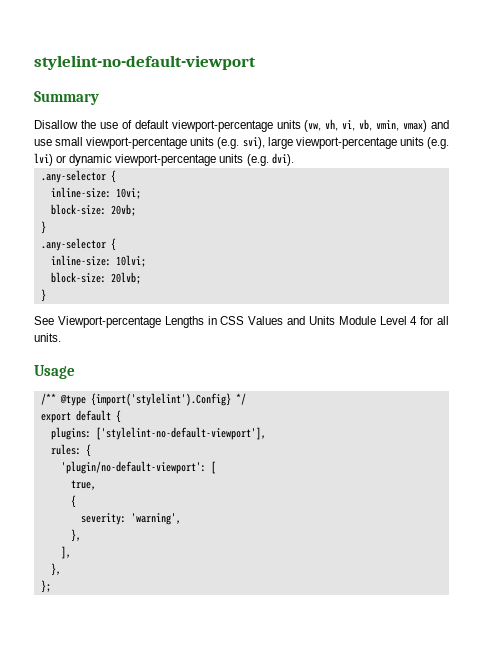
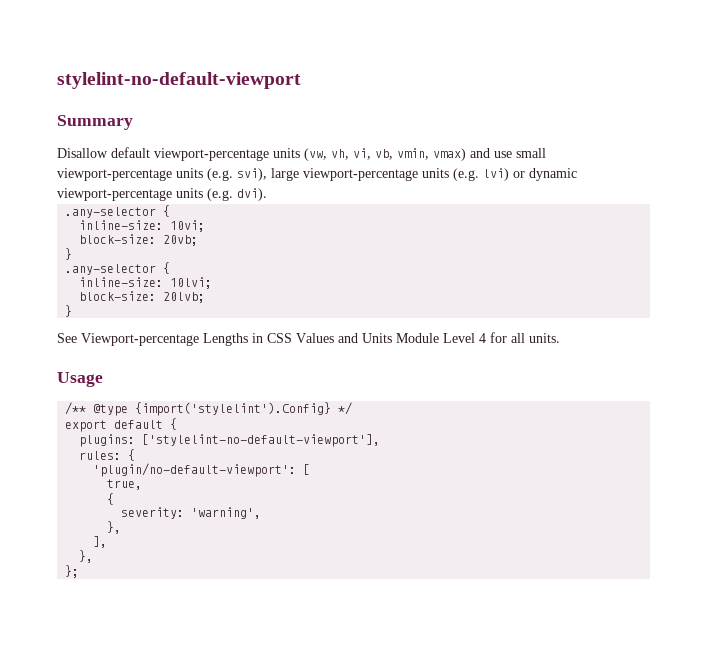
[80,120,132,129] the use of -> (108, 153) none

